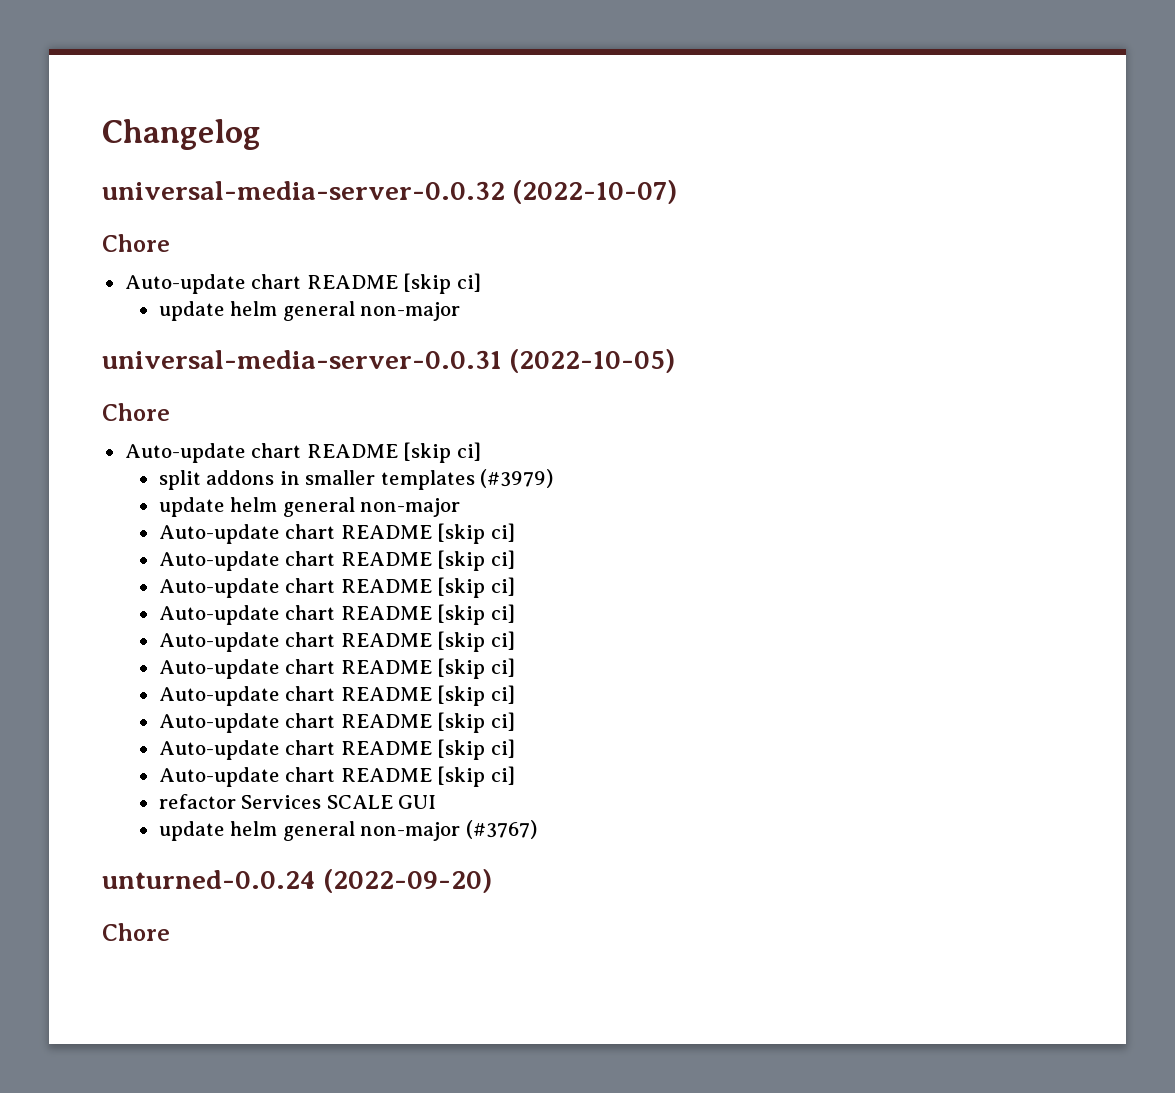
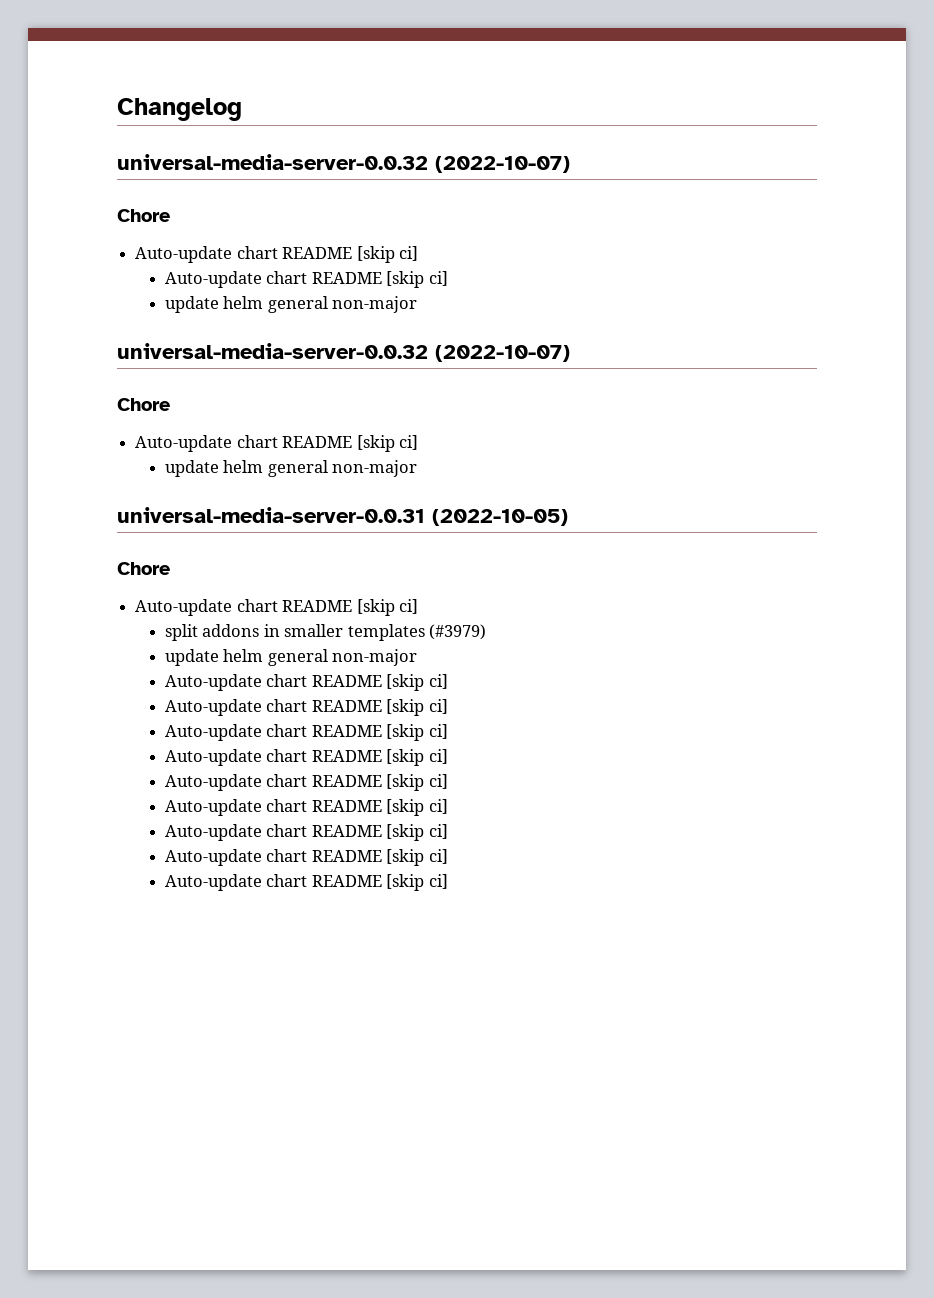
(481, 282) none -> [164,271,448,288] [164,296,418,313] [117,343,570,362] [117,398,170,411] [135,435,418,452] // Auto-update chart README [skip ci] // update helm general non-major // universal-media-server-0.0.32 (2022-10-07) // Chore // Auto-update chart README [skip ci]
[158,766,515,787] [158,794,437,809] [158,820,537,841] [102,869,493,893] [102,923,170,941] // Auto-update chart README [skip ci] // refactor Services SCALE GUI // update helm general non-major (#3767) // unturned-0.0.24 (2022-09-20) // Chore -> (448, 881) none

